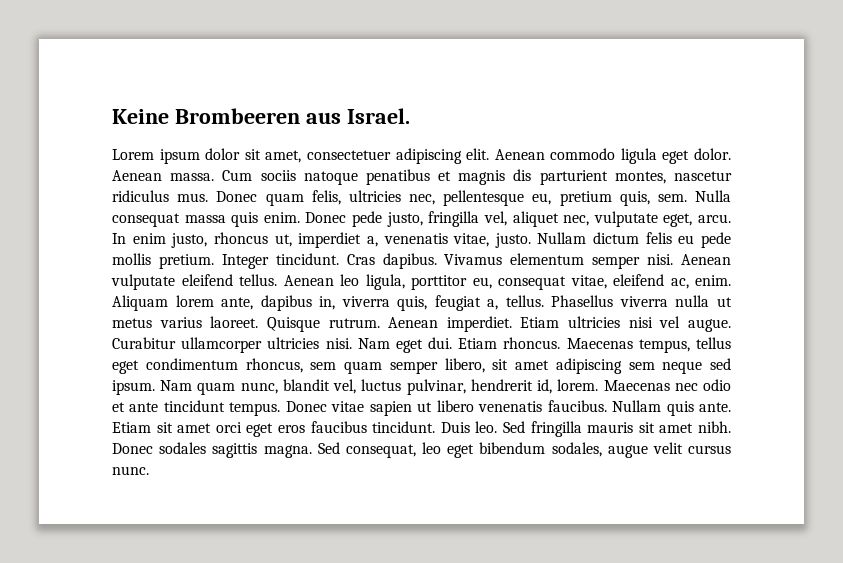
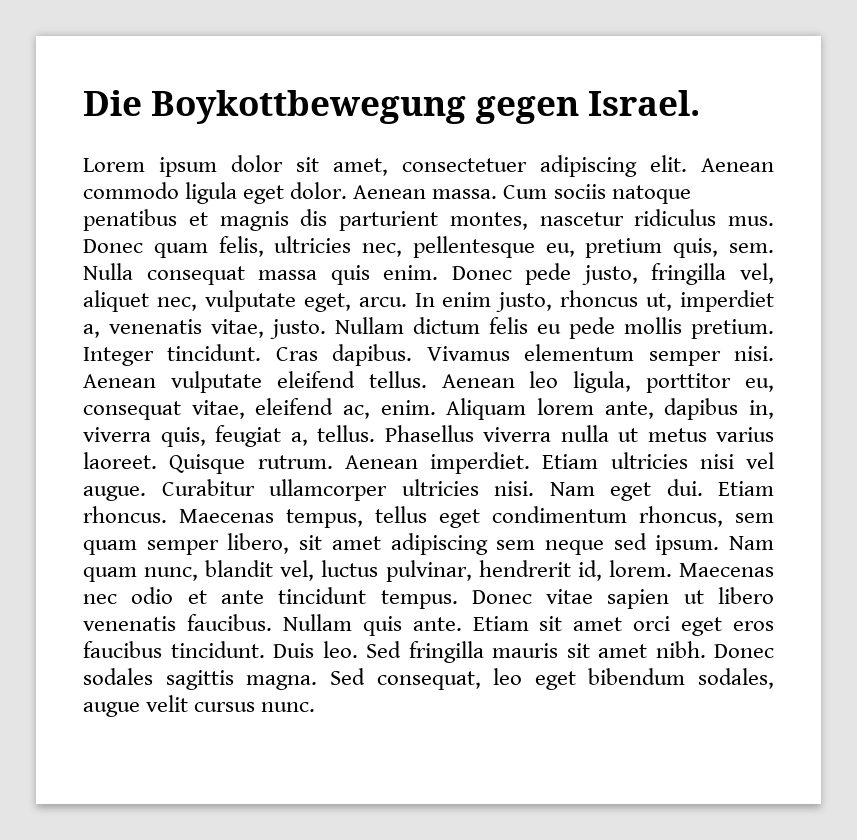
[112,108,341,124] Keine Brombeeren aus -> [83,90,579,124] Die Boykottbewegung gegen

